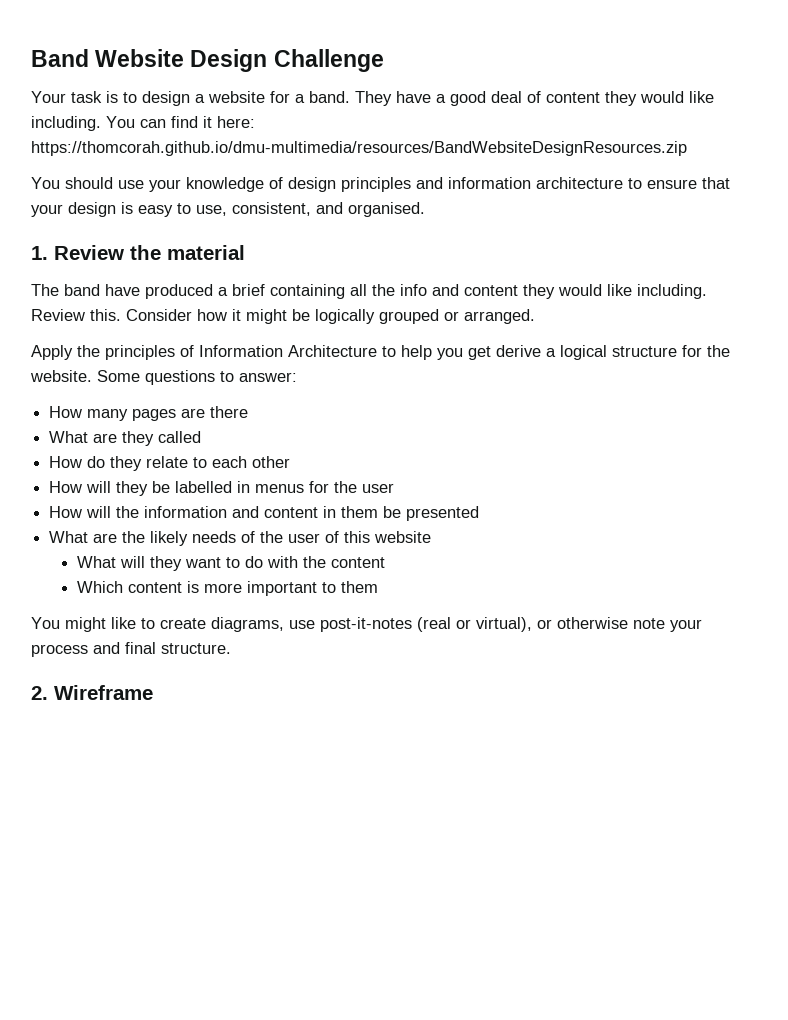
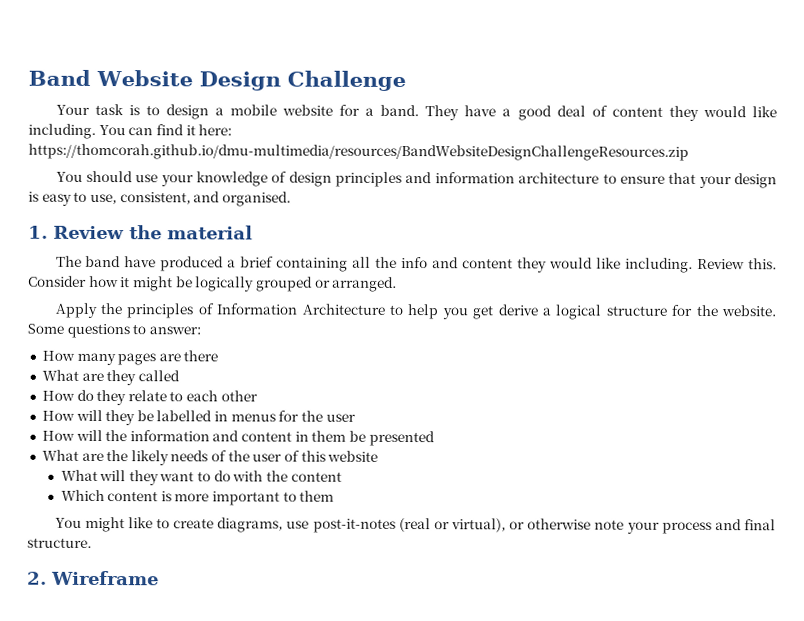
(205, 98) none -> [229,104,277,116] mobile
[31,141,687,156] https://thomcorah.github.io/dmu-multimedia/resources/BandWebsiteDesignResources.zip -> [28,143,689,161] https://thomcorah.github.io/dmu-multimedia/resources/BandWebsiteDesignChallengeResources.zip

